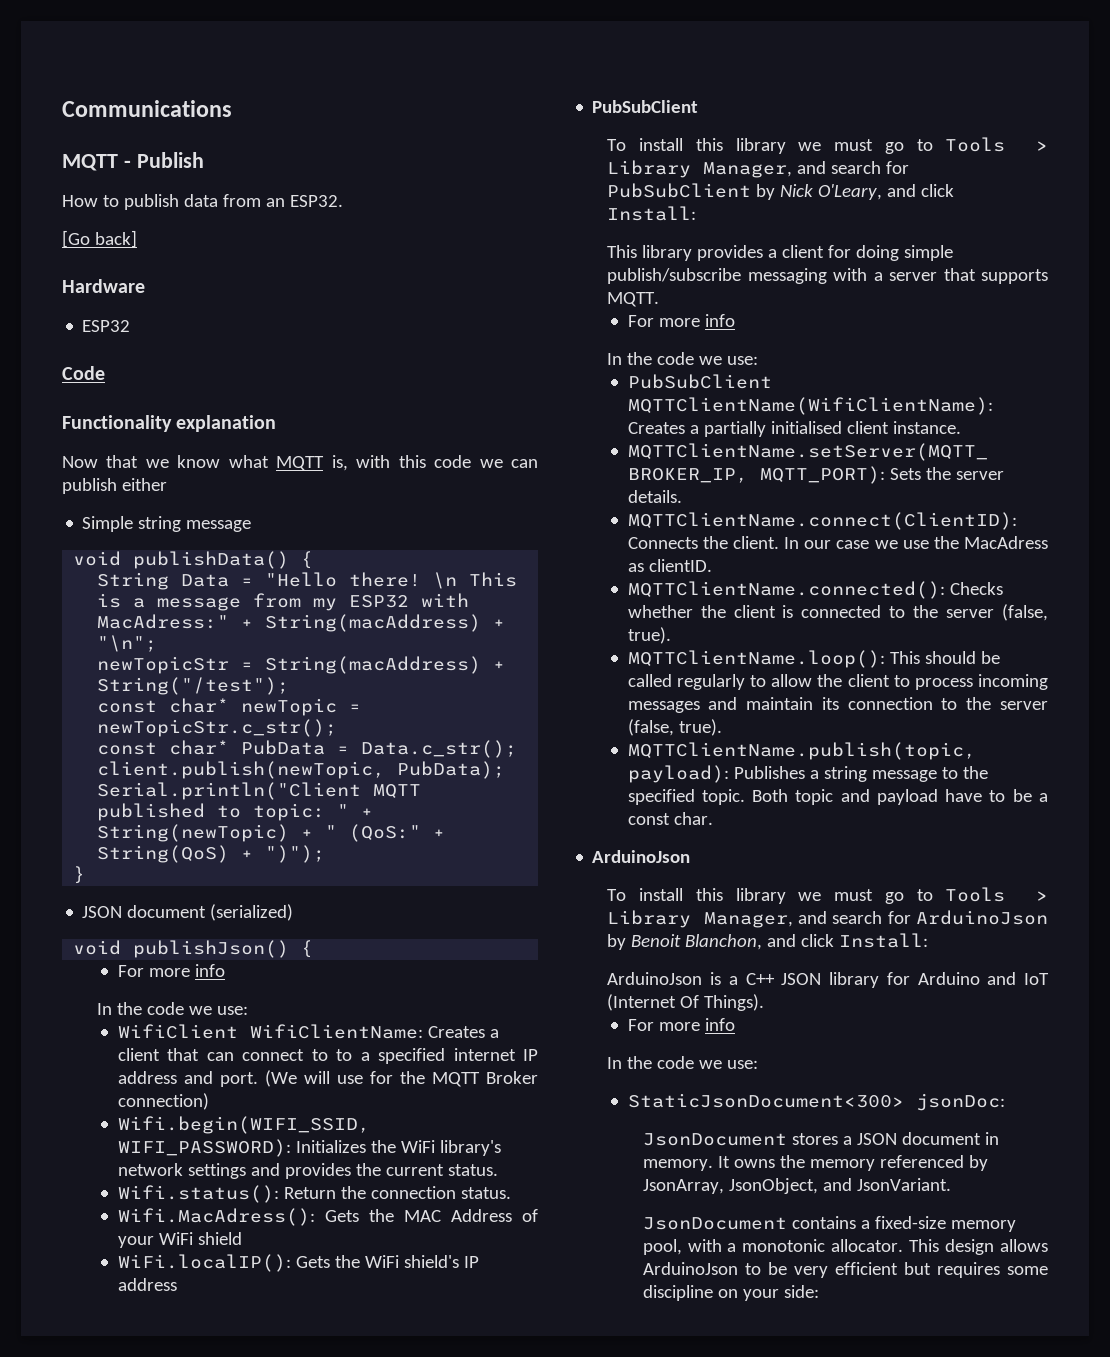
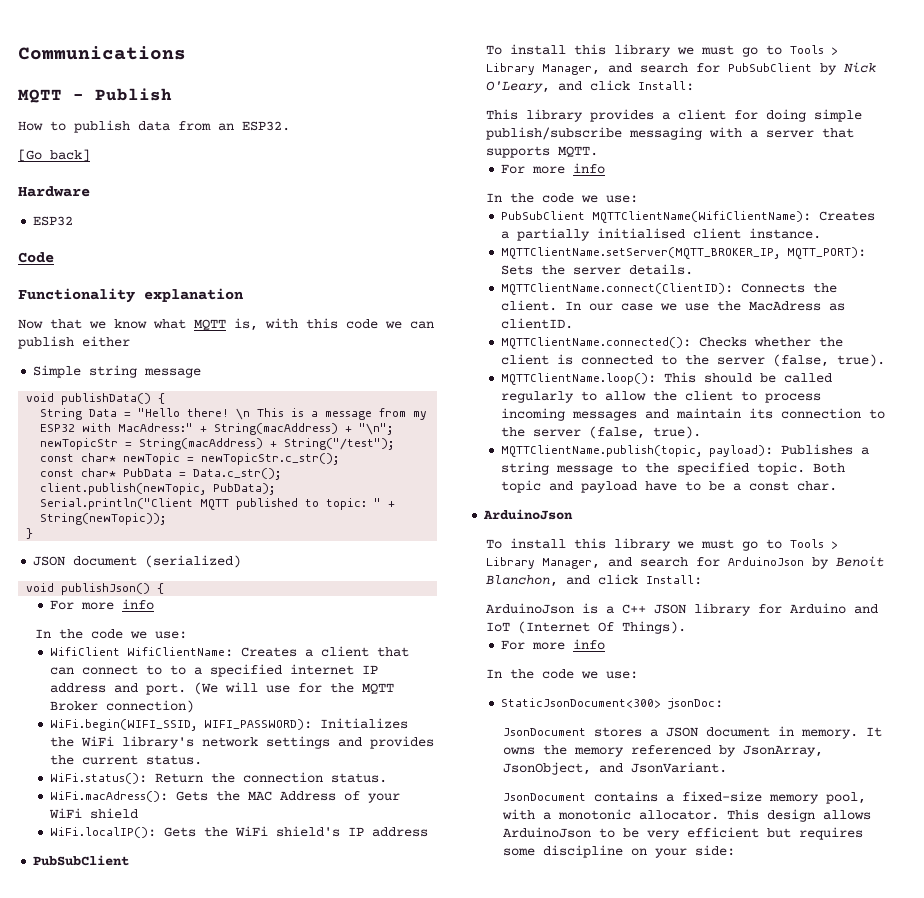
[97,824,446,842] [97,845,326,863] String(newTopic) + " (QoS:" + String(QoS) + ")"); -> [40,513,167,525] String(newTopic));
[117,1116,370,1134] Wifi.begin(WIFI_SSID, -> [50,719,198,731] WiFi.begin(WIFI_SSID,
[117,1185,279,1203] Wifi.status(): -> [50,773,148,784] WiFi.status():
[117,1208,315,1226] Wifi.MacAdress(): -> [50,791,169,802] WiFi.macAdress():

